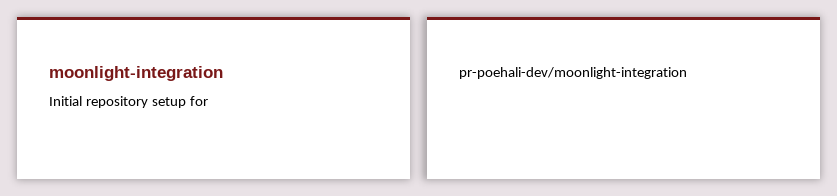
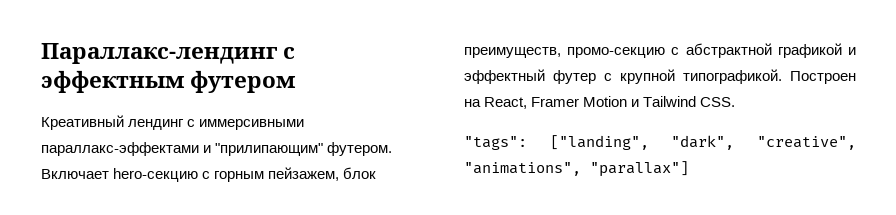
[49,66,223,81] [49,96,208,108] [459,67,687,79] moonlight-integration // Initial repository setup for pr-poehali-dev/moonlight-integration -> [41,43,296,64] [41,70,297,93] [41,115,305,130] [41,142,393,156] [41,167,377,182] [464,43,856,58] [464,69,856,84] [464,96,736,109] [464,135,856,150] [464,161,689,177] Параллакс-лендинг с эффектным футером // Креативный лендинг с иммерсивными параллакс-эффектами и "прилипающим" футером. Включает hero-секцию с горным пейзажем, блок преимуществ, промо-секцию с абстрактной графикой и эффектный футер с крупной типографикой. Построен на React, Framer Motion и Tailwind CSS. // "tags": ["landing", "dark", "creative", "animations", "parallax"]

